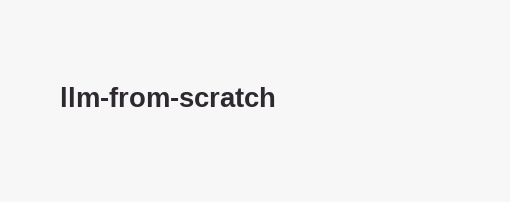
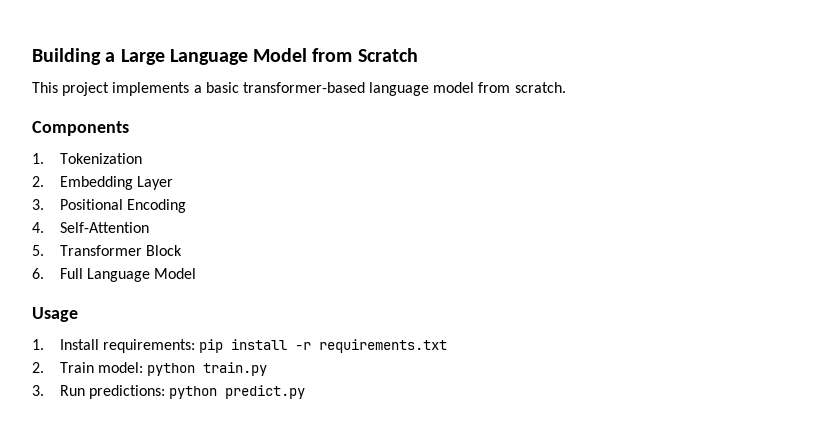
[60,87,276,107] llm-from-scratch -> [32,48,418,65] [32,82,566,96] [32,121,129,136] [32,153,142,164] [32,176,174,190] [32,199,187,213] [32,222,149,233] [32,245,183,256] [32,268,197,282] [32,307,78,322] [32,339,448,353] [32,362,268,376] [32,385,306,399] Building a Large Language Model from Scratch // This project implements a basic transformer-based language model from scratch. // Components // 1. Tokenization // 2. Embedding Layer // 3. Positional Encoding // 4. Self-Attention // 5. Transformer Block // 6. Full Language Model // Usage // 1. Install requirements: pip install -r requirements.txt // 2. Train model: python train.py // 3. Run predictions: python predict.py

